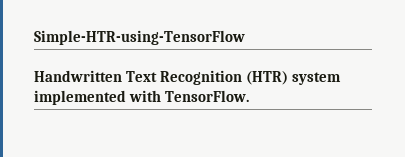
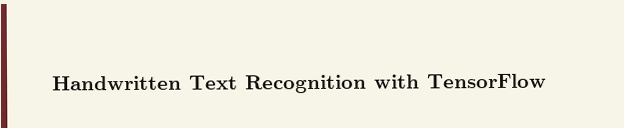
[34,30,245,45] Simple-HTR-using-TensorFlow // -> (52, 83) none
[246,71,342,85] [34,90,250,105] (HTR) system implemented with TensorFlow. -> [374,73,547,89] with TensorFlow

